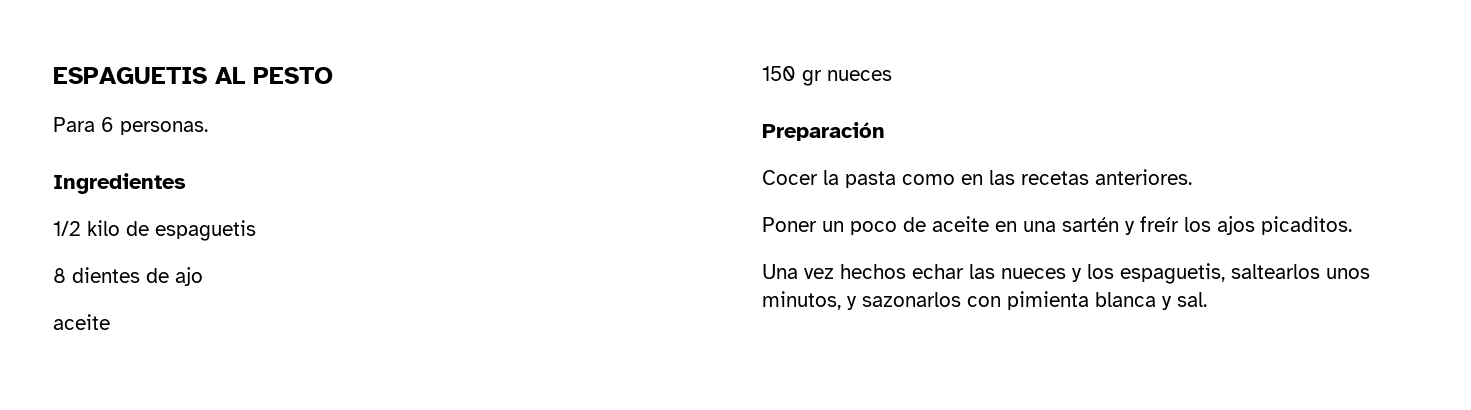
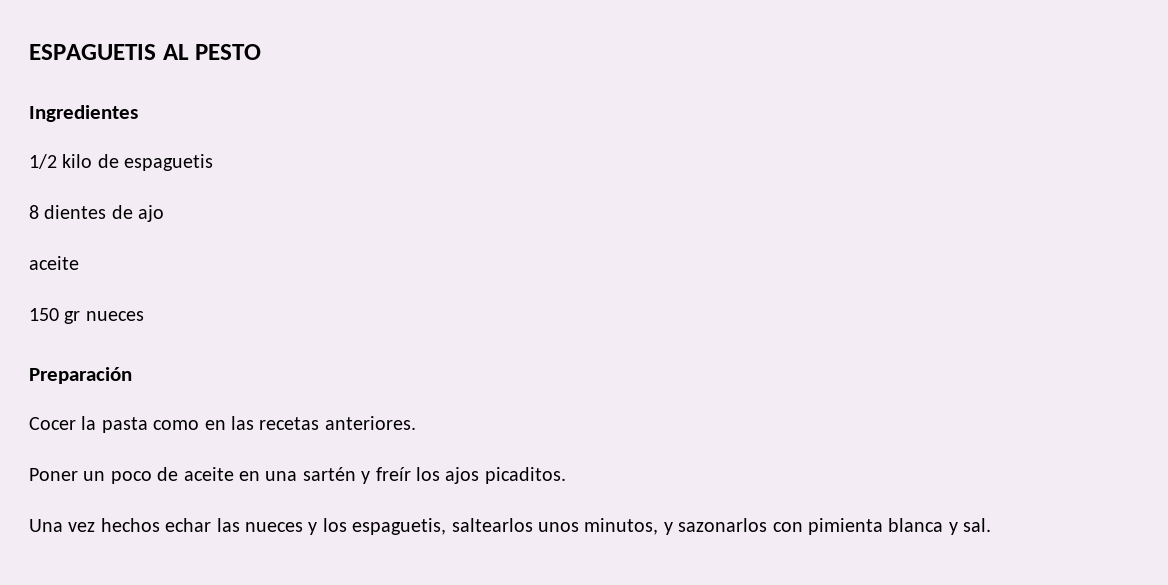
[53,117,208,135] // Para 6 personas. -> (262, 52) none

